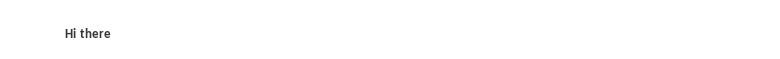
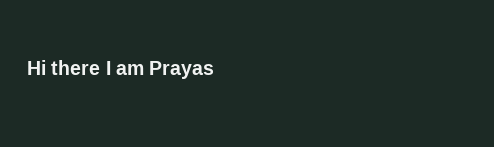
(111, 33) none -> [105,61,215,79] I am Prayas

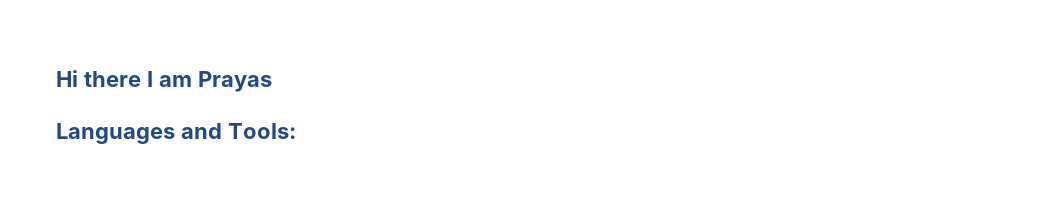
(215, 70) none -> [56,123,296,144] // Languages and Tools:

